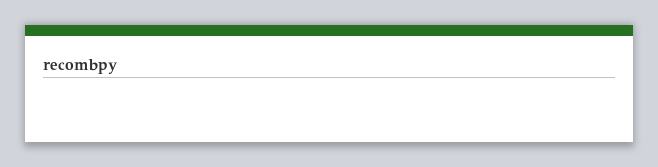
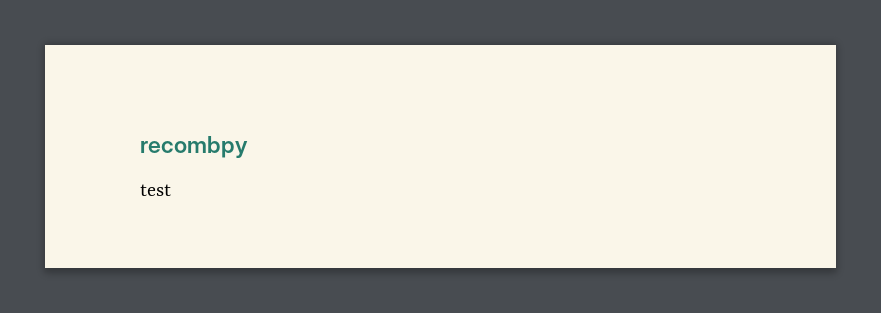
(118, 66) none -> [140,184,171,196] // test

